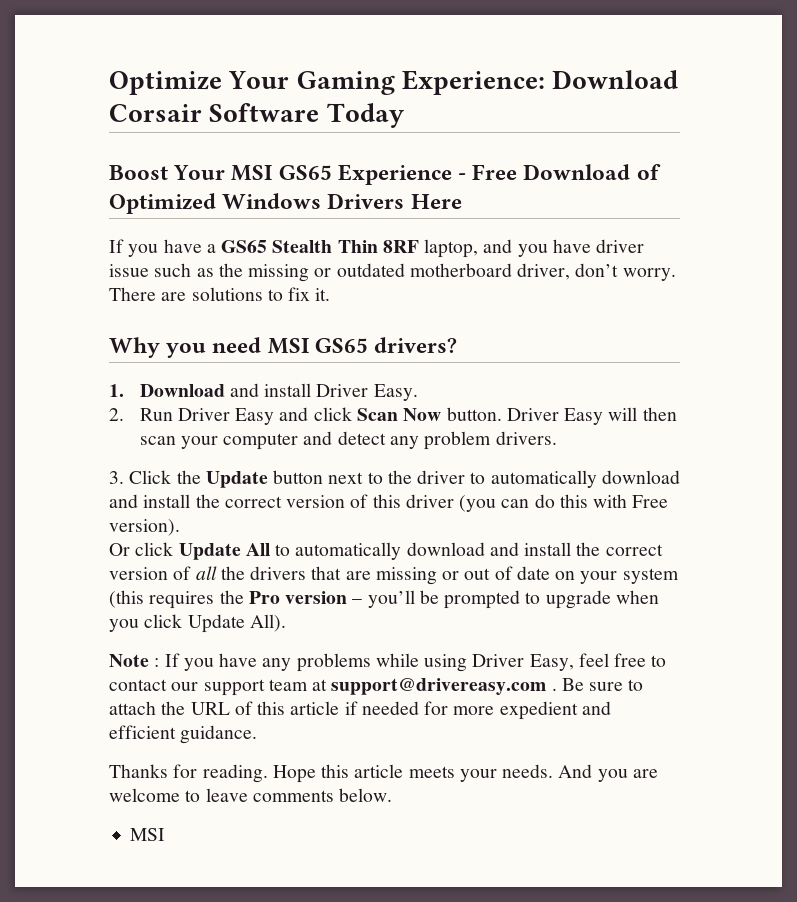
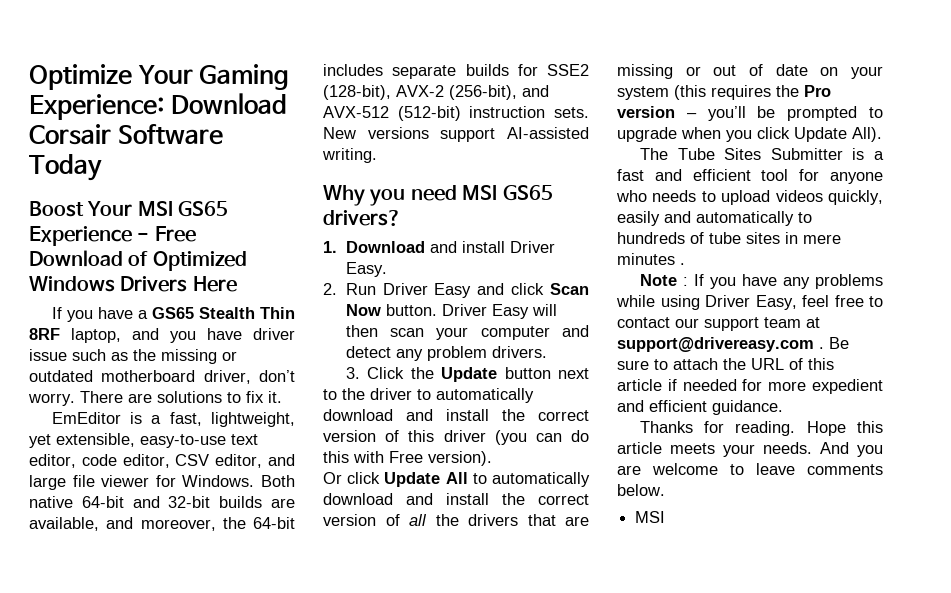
(331, 294) none -> [51,412,295,427] [29,433,258,448] [29,454,295,468] [29,475,295,490] [29,496,295,508] [29,517,295,531] [323,64,589,79] [323,85,549,100] [323,106,589,121] [323,127,589,142] [322,148,377,163] // EmEditor is a fast, lightweight, yet extensible, easy-to-use text editor, code editor, CSV editor, and large file viewer for Windows. Both native 64-bit and 32-bit builds are available, and moreover, the 64-bit includes separate builds for SSE2 (128-bit), AVX-2 (256-bit), and AVX-512 (512-bit) instruction sets. New versions support AI-assisted writing.
(286, 623) none -> [639,148,884,160] [617,169,883,184] [616,190,883,205] [617,211,812,226] [617,232,841,244] [617,253,685,265] // The Tube Sites Submitter is a fast and efficient tool for anyone who needs to upload videos quickly, easily and automatically to hundreds of tube sites in mere minutes .

